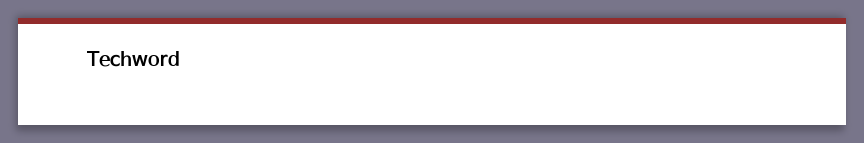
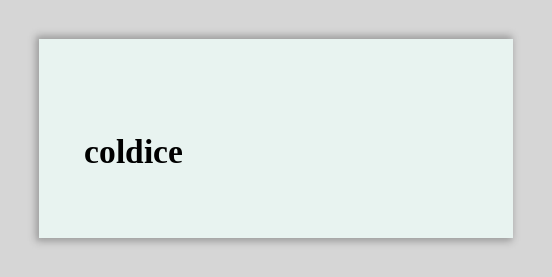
[87,51,180,67] Techword -> [84,139,183,163] coldice

